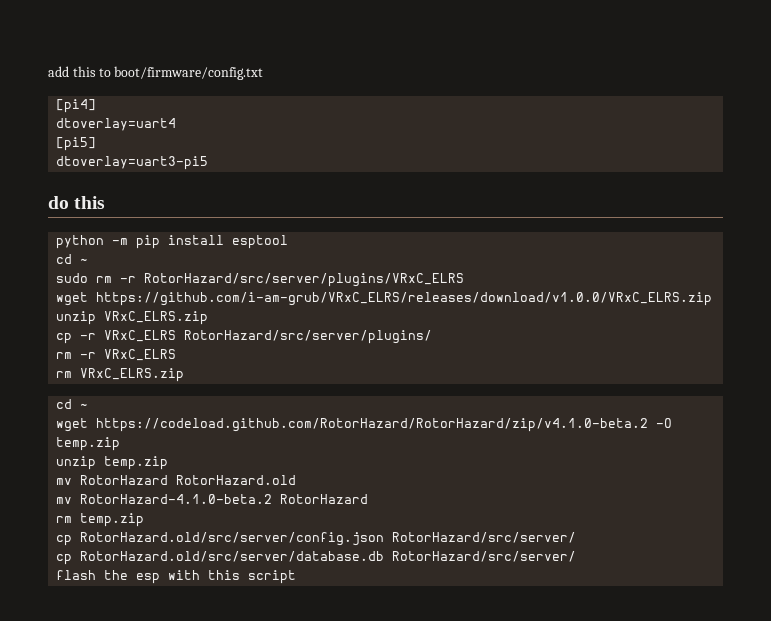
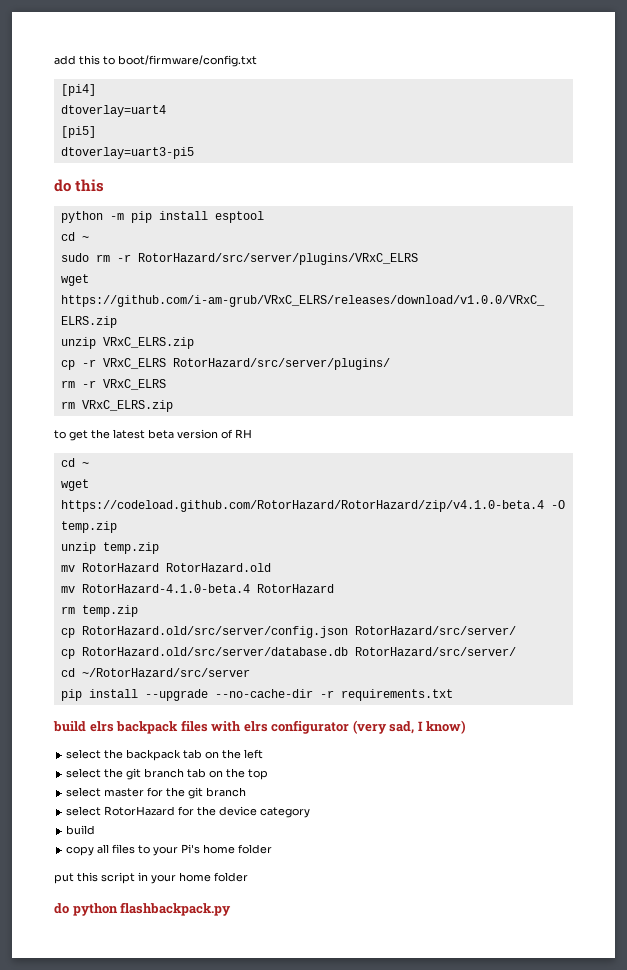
(185, 375) none -> [54,429,252,441] // to get the latest beta version of RH
[96,418,649,432] https://codeload.github.com/RotorHazard/RotorHazard/zip/v4.1.0-beta.2 -> [60,500,544,512] https://codeload.github.com/RotorHazard/RotorHazard/zip/v4.1.0-beta.4
[80,494,273,504] RotorHazard-4.1.0-beta.2 -> [81,584,250,593] RotorHazard-4.1.0-beta.4
[56,570,297,584] flash the esp with this script -> [60,668,250,677] [60,689,453,701] [53,720,467,734] [66,749,264,761] [66,768,269,780] [66,787,247,799] [66,806,311,818] [66,825,96,835] [66,844,273,856] [54,872,248,884] [54,902,232,916] cd ~/RotorHazard/src/server // pip install --upgrade --no-cache-dir -r requirements.txt // build elrs backpack files with elrs configurator (very sad, I know) // select the backpack tab on the left // select the git branch tab on the top // select master for the git branch // select RotorHazard for the device category // build // copy all files to your Pi's home folder // put this script in your home folder // do python flashbackpack.py

